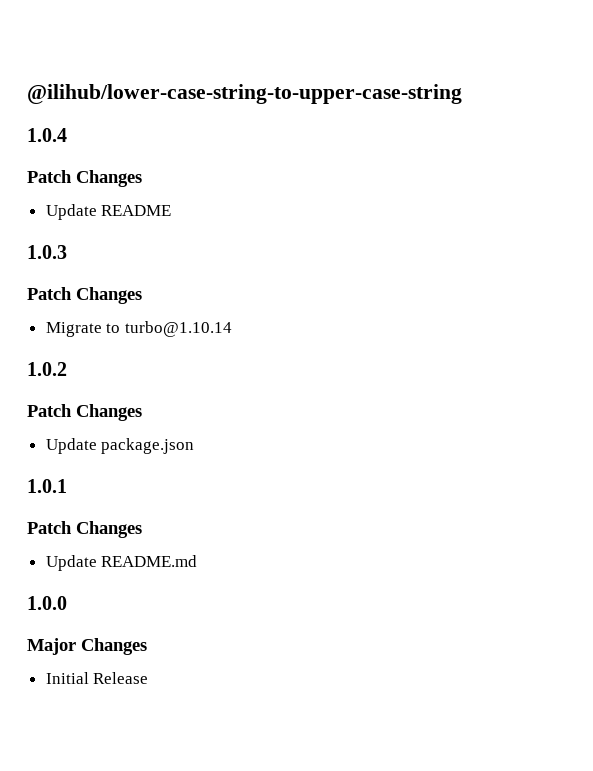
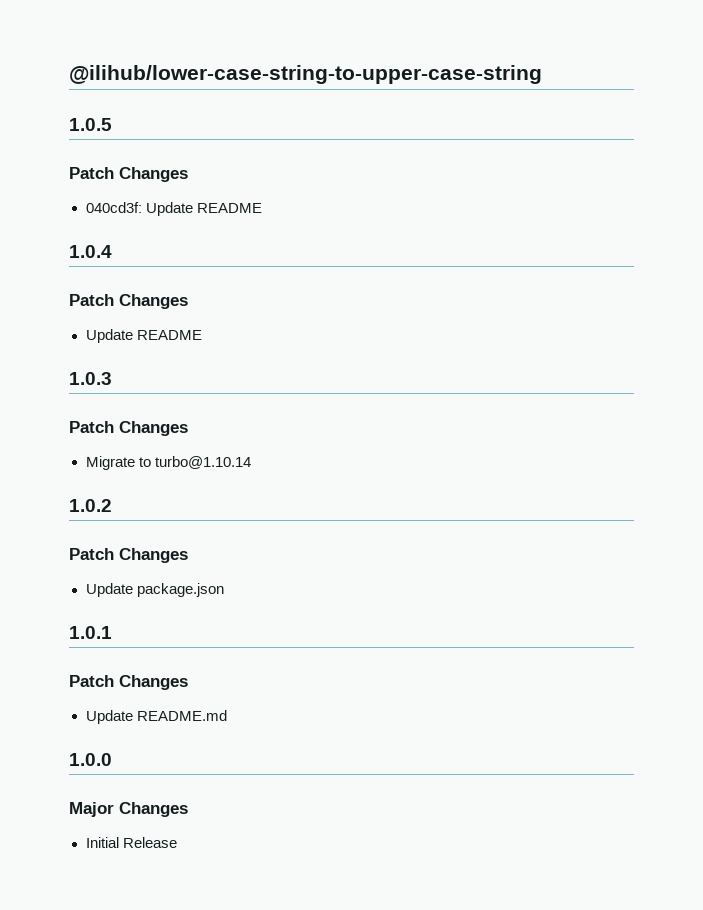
(462, 94) none -> [69,118,112,131] [69,167,188,182] [85,202,262,216] // 1.0.5 // Patch Changes // 040cd3f: Update README

